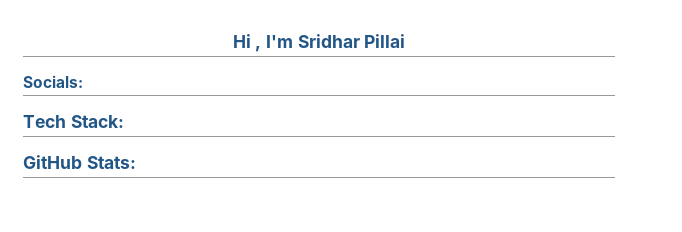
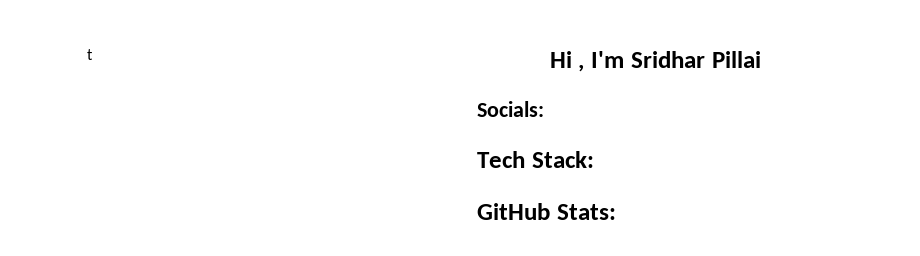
(232, 41) none -> [87,49,93,60] t //

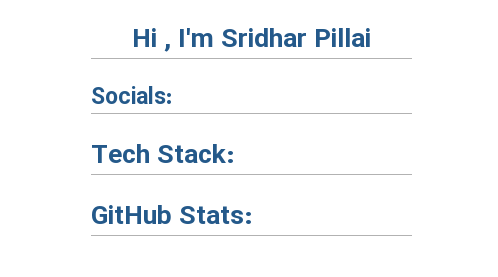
[87,49,93,60] t // -> (131, 37) none

